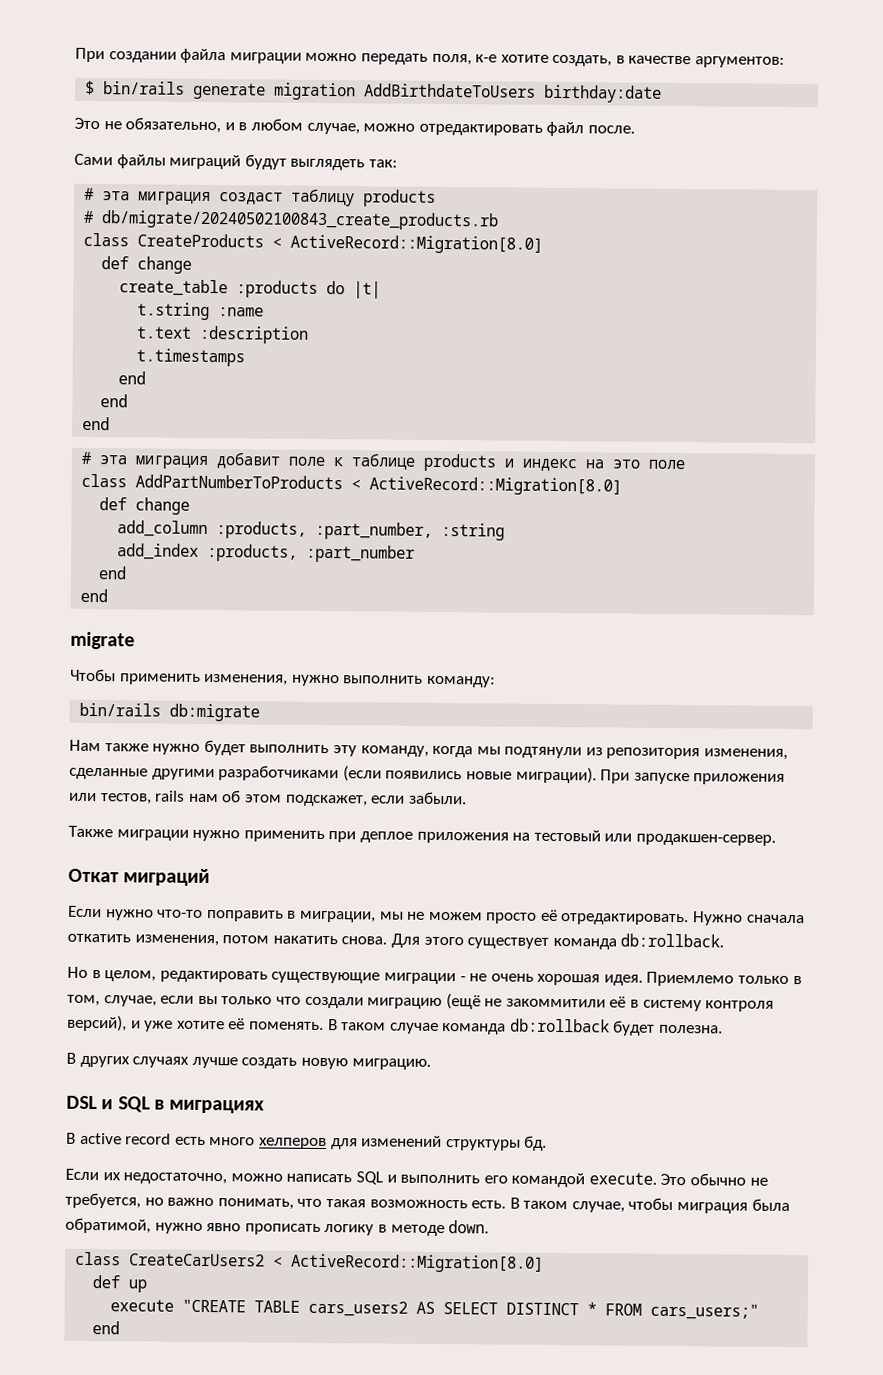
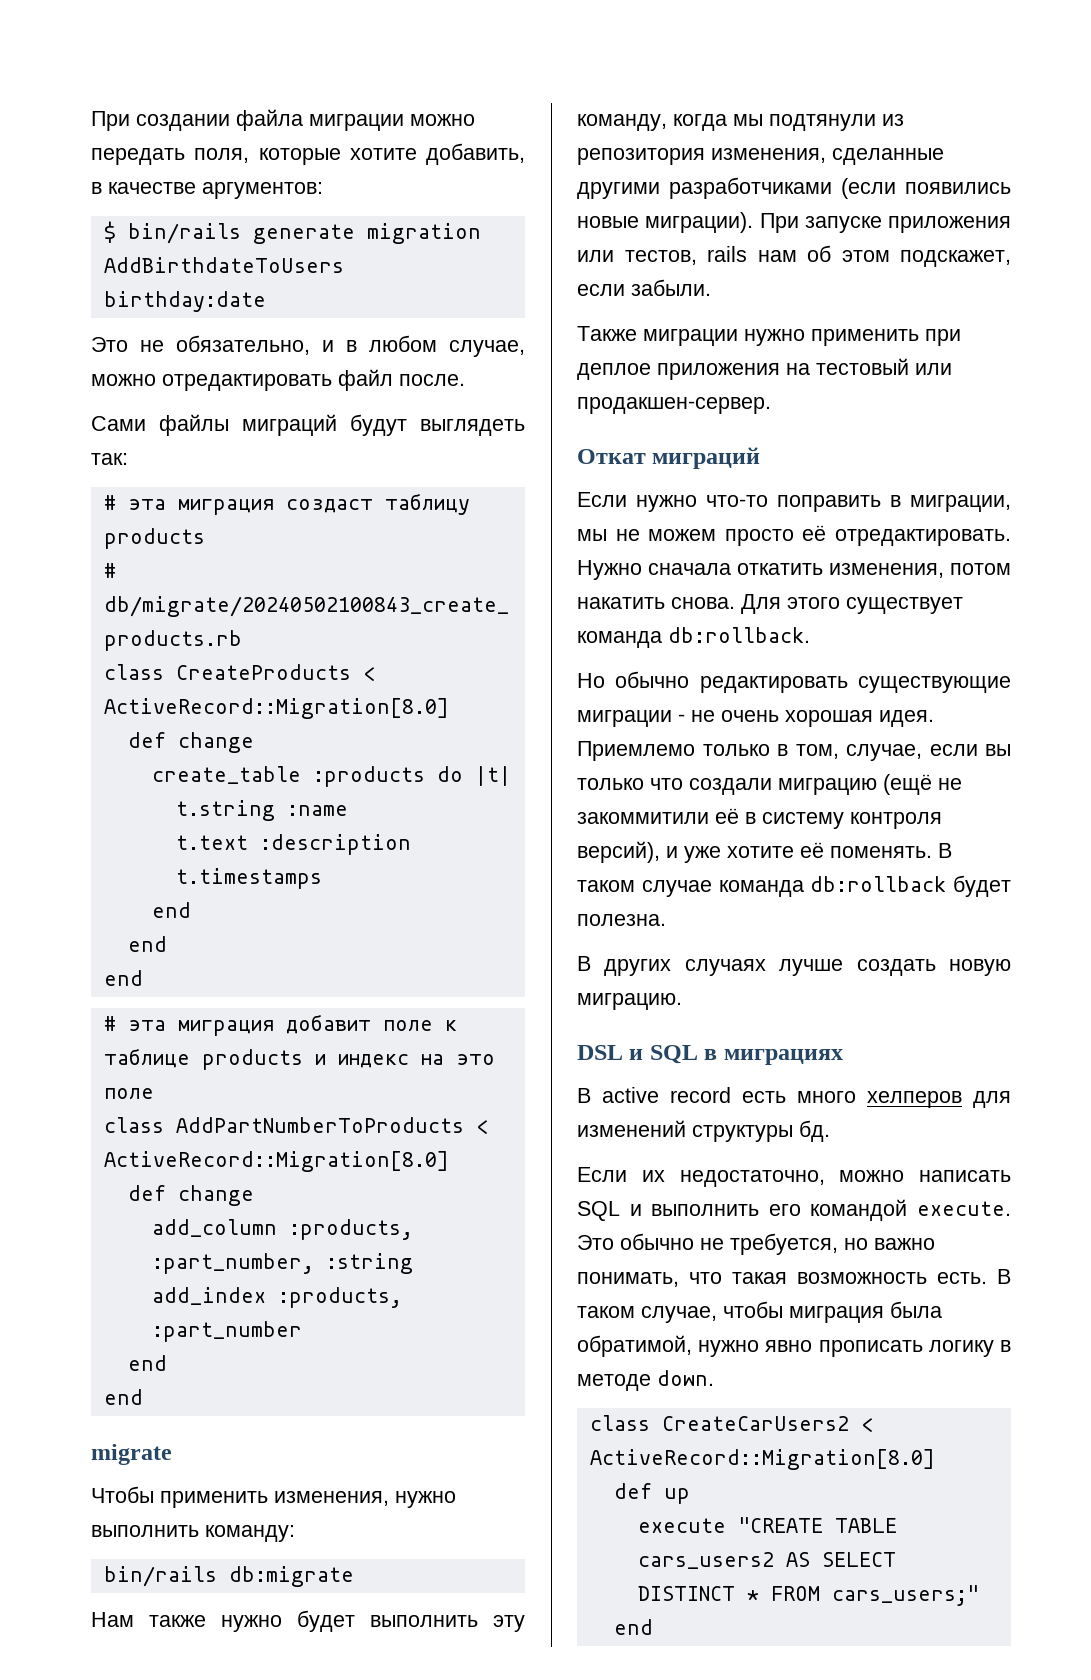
[475,54,613,67] к-е хотите создать, -> [258,143,525,165] которые хотите добавить,
[91,970,157,982] в целом, -> [615,671,690,688] обычно

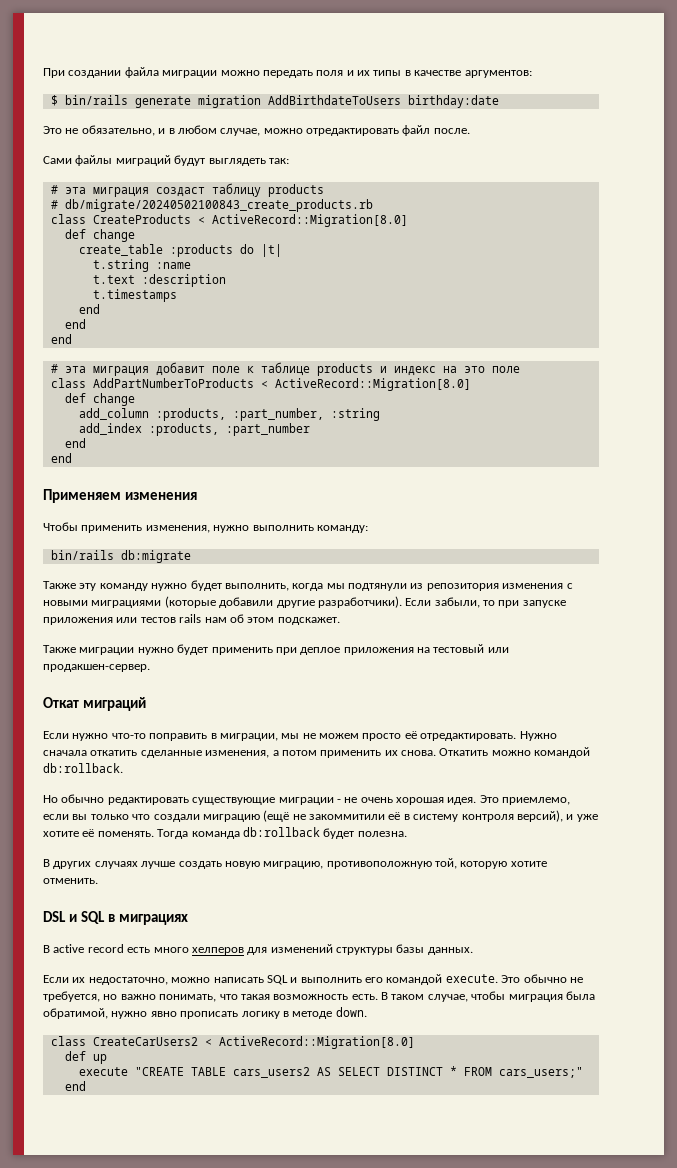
[194,143,525,165] поля, которые хотите добавить, -> [316,70,402,76] поля и их типы
[91,1444,172,1465] migrate -> [43,489,197,503] Применяем изменения
[91,1610,525,1632] [577,114,667,131] Нам также нужно будет выполнить эту команду, -> [43,580,289,591] Также эту команду нужно будет выполнить,
[711,148,944,165] [577,177,1011,199] [577,212,799,233] изменения, сделанные другими разработчиками (если появились новые миграции). При -> [502,583,573,589] [43,596,520,608] изменения с новыми миграциями (которые добавили другие разработчики). Если забыли, то при
[624,250,697,265] тестов, -> [140,617,176,623] тестов
[900,250,1011,267] [577,279,711,296] подскажет, если забыли. -> [277,617,340,625] подскажет.
(805, 337) none -> [177,644,209,655] будет
[829,563,1011,578] [577,594,963,614] [577,631,662,648] изменения, потом накатить снова. Для этого существует команда -> [140,747,591,758] сделанные изменения, а потом применить их снова. Откатить можно командой
[577,741,922,761] Приемлемо только в том, случае, -> [479,795,571,805] Это приемлемо,
[938,843,952,858] [577,880,712,897] В таком случае -> [157,829,189,839] Тогда
[577,993,682,1010] миграцию. -> [263,858,547,869] [43,878,98,884] миграцию, противоположную той, которую хотите отменить.
[799,1120,830,1142] бд. -> [396,944,473,955] базы данных.

